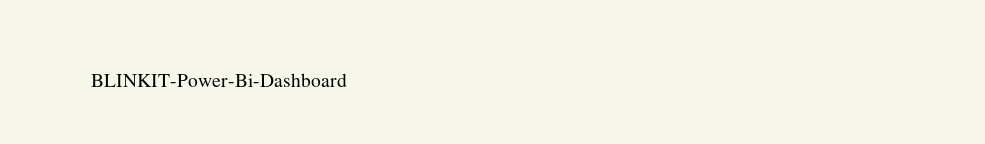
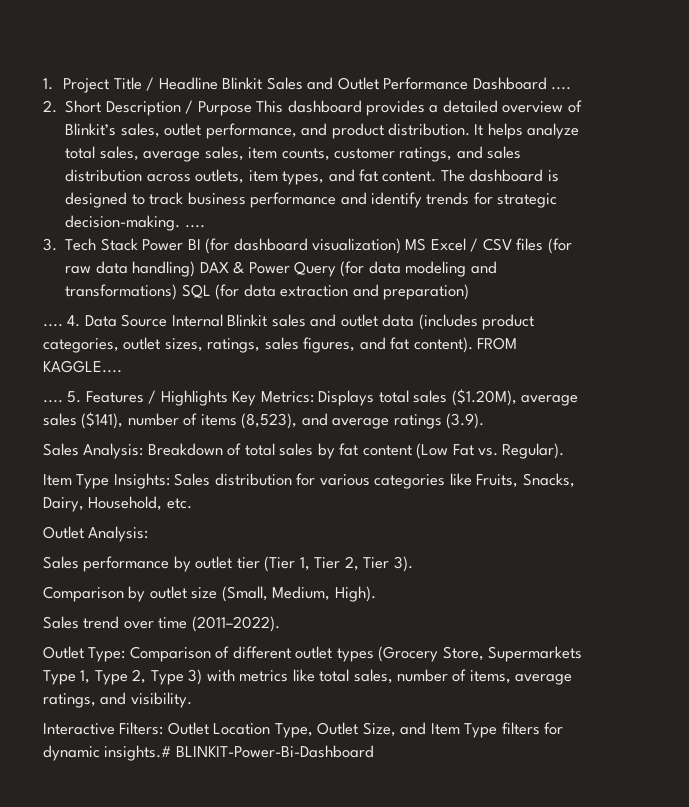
(91, 80) none -> [43,77,572,93] [43,100,582,116] [65,123,580,139] [65,146,522,162] [65,169,559,185] [65,192,558,208] [65,215,205,231] [43,238,572,254] [65,261,497,277] [65,284,469,300] [43,314,535,330] [43,337,518,353] [43,360,122,373] [43,389,579,406] [43,412,485,429] [43,443,565,459] [43,473,575,489] [43,496,192,512] [43,526,149,542] [43,556,413,572] [43,586,376,602] [43,616,280,632] [43,646,583,662] [43,669,573,685] [43,692,192,708] [43,722,564,738] [43,745,172,761] 1. Project Title / Headline Blinkit Sales and Outlet Performance Dashboard .... // 2. Short Description / Purpose This dashboard provides a detailed overview of Blinkit’s sales, outlet performance, and product distribution. It helps analyze total sales, average sales, item counts, customer ratings, and sales distribution across outlets, item types, and fat content. The dashboard is designed to track business performance and identify trends for strategic decision-making. .... // 3. Tech Stack Power BI (for dashboard visualization) MS Excel / CSV files (for raw data handling) DAX & Power Query (for data modeling and transformations) SQL (for data extraction and preparation) // .... 4. Data Source Internal Blinkit sales and outlet data (includes product categories, outlet sizes, ratings, sales figures, and fat content). FROM KAGGLE.... // .... 5. Features / Highlights Key Metrics: Displays total sales ($1.20M), average sales ($141), number of items (8,523), and average ratings (3.9). // Sales Analysis: Breakdown of total sales by fat content (Low Fat vs. Regular). // Item Type Insights: Sales distribution for various categories like Fruits, Snacks, Dairy, Household, etc. // Outlet Analysis: // Sales performance by outlet tier (Tier 1, Tier 2, Tier 3). // Comparison by outlet size (Small, Medium, High). // Sales trend over time (2011–2022). // Outlet Type: Comparison of different outlet types (Grocery Store, Supermarkets Type 1, Type 2, Type 3) with metrics like total sales, number of items, average ratings, and visibility. // Interactive Filters: Outlet Location Type, Outlet Size, and Item Type filters for dynamic insights.#

